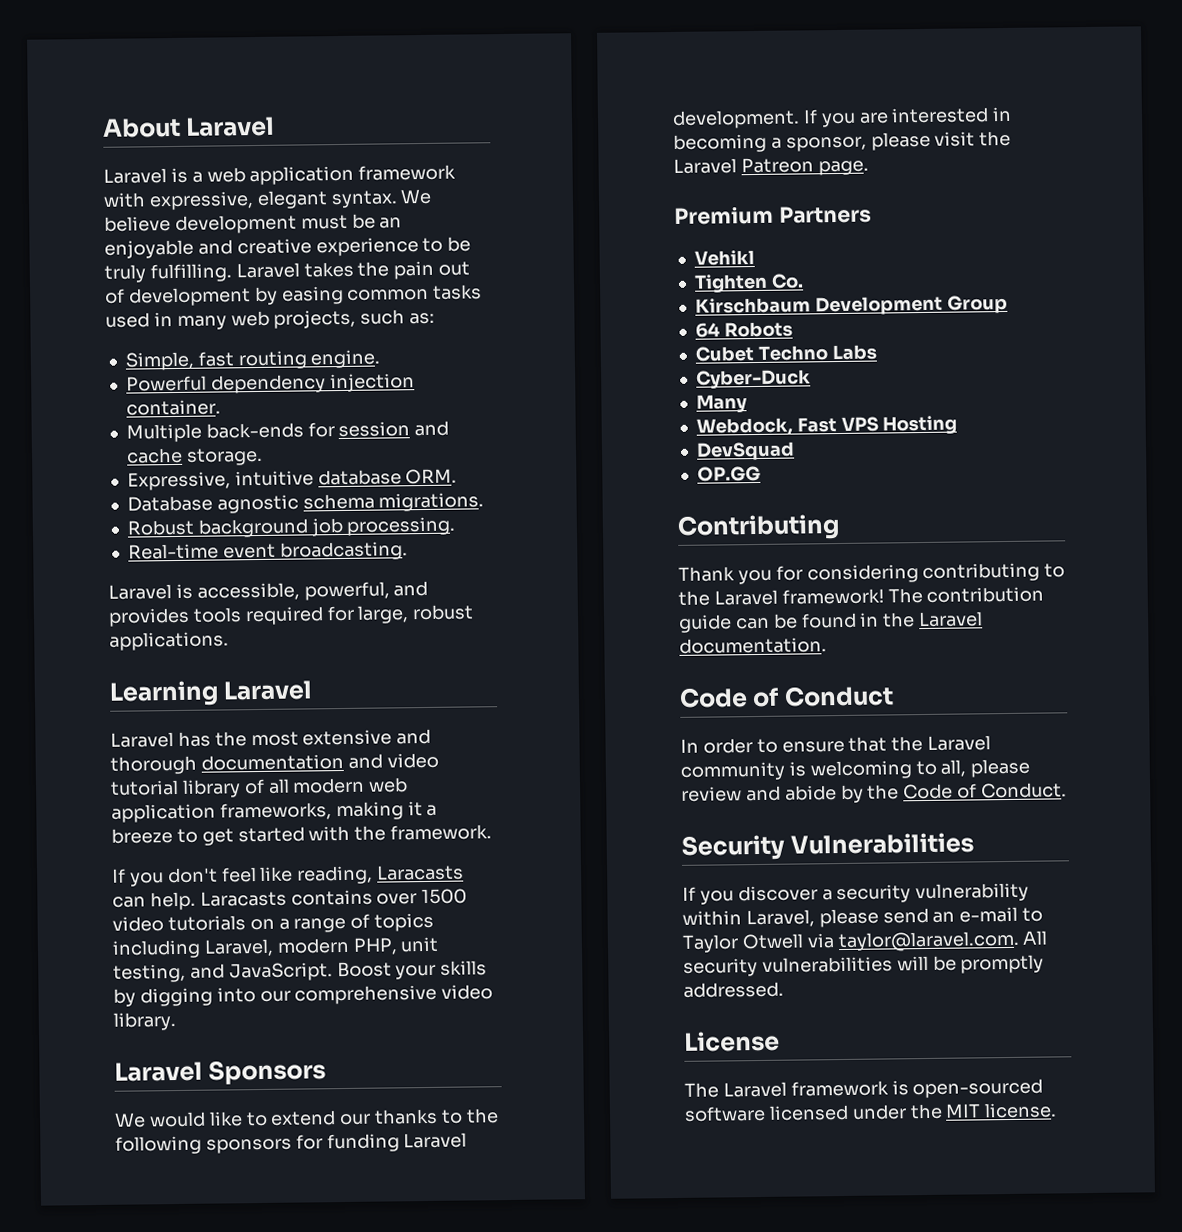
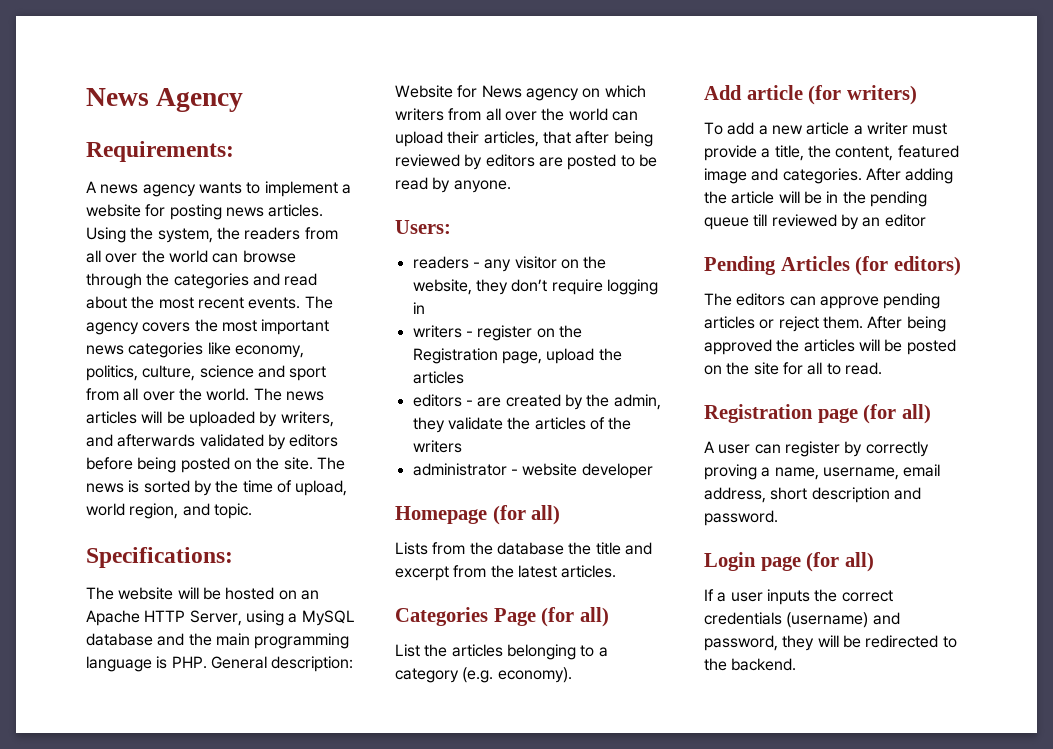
[102,116,276,138] [103,164,457,186] [103,188,433,211] [104,213,403,234] [104,236,472,259] [104,260,471,283] [105,284,483,307] [105,309,436,330] [124,349,381,371] [125,373,415,394] [125,399,221,416] [125,420,450,443] [125,447,263,466] [126,468,458,491] [126,492,485,514] [126,516,457,538] [127,541,408,561] [108,580,429,601] [108,604,475,627] [109,631,229,651] [109,680,313,707] [110,728,432,748] [110,752,439,775] [110,777,409,798] [111,801,438,823] [111,824,493,846] [112,864,465,887] [112,888,468,911] [112,912,435,933] [112,936,440,959] [113,960,488,983] [113,984,494,1007] [113,1012,176,1031] [114,1059,327,1085] [114,1108,499,1128] [115,1132,468,1155] [672,106,1013,129] [673,130,1012,153] [673,157,869,176] [674,205,872,225] [693,250,755,266] [693,273,804,293] [694,294,1008,316] [694,321,793,338] [694,344,877,362] [695,369,811,389] [695,394,748,413] [695,415,958,437] [695,441,795,461] [696,465,761,482] [677,514,840,541] [678,562,1066,585] [678,586,1045,606] [678,611,984,633] [679,637,827,654] [679,685,894,708] [680,735,992,754] [680,758,1031,781] [681,782,1068,804] [681,832,975,861] [682,882,1030,905] [682,906,1044,928] [682,930,1048,953] [683,954,1045,977] [683,981,784,998] [684,1030,780,1052] [684,1078,1044,1099] [684,1102,1058,1122] About Laravel // Laravel is a web application framework with expressive, elegant syntax. We believe development must be an enjoyable and creative experience to be truly fulfilling. Laravel takes the pain out of development by easing common tasks used in many web projects, such as: // Simple, fast routing engine. // Powerful dependency injection container. // Multiple back-ends for session and cache storage. // Expressive, intuitive database ORM. // Database agnostic schema migrations. // Robust background job processing. // Real-time event broadcasting. // Laravel is accessible, powerful, and provides tools required for large, robust applications. // Learning Laravel // Laravel has the most extensive and thorough documentation and video tutorial library of all modern web application frameworks, making it a breeze to get started with the framework. // If you don't feel like reading, Laracasts can help. Laracasts contains over 1500 video tutorials on a range of topics including Laravel, modern PHP, unit testing, and JavaScript. Boost your skills by digging into our comprehensive video library. // Laravel Sponsors // We would like to extend our thanks to the following sponsors for funding Laravel development. If you are interested in becoming a sponsor, please visit the Laravel Patreon page. // Premium Partners // Vehikl // Tighten Co. // Kirschbaum Development Group // 64 Robots // Cubet Techno Labs // Cyber-Duck // Many // Webdock, Fast VPS Hosting // DevSquad // OP.GG // Contributing // Thank you for considering contributing to the Laravel framework! The contribution guide can be found in the Laravel documentation. // Code of Conduct // In order to ensure that the Laravel community is welcoming to all, please review and abide by the Code of Conduct. // Security Vulnerabilities // If you discover a security vulnerability within Laravel, please send an e-mail to Taylor Otwell via taylor@laravel.com. All security vulnerabilities will be promptly addressed. // License // The Laravel framework is open-sourced software licensed under the MIT license. -> [86,88,244,112] [86,141,234,162] [86,181,351,197] [86,204,324,220] [86,227,338,243] [86,250,296,263] [86,273,318,289] [86,296,333,309] [86,319,330,335] [86,342,304,358] [86,365,327,381] [86,388,324,401] [86,411,334,427] [86,434,339,450] [86,457,345,473] [86,480,348,496] [86,503,252,519] [86,547,233,568] [86,587,319,600] [86,610,355,626] [86,633,350,649] [86,656,354,672] [395,85,646,101] [395,108,638,121] [395,131,653,147] [395,154,657,170] [395,177,511,193] [395,220,451,234] [412,256,607,272] [412,279,658,295] [412,302,425,314] [412,325,582,341] [412,348,622,364] [412,371,464,384] [412,394,661,410] [412,417,632,433] [412,440,462,453] [412,463,653,479] [395,505,561,525] [395,542,652,555] [395,565,617,581] [395,607,609,627] [395,644,608,660] [395,667,572,683] [704,85,917,105] [704,122,948,135] [704,145,959,161] [704,168,954,184] [704,191,927,207] [704,214,926,230] [704,256,961,276] [704,293,941,309] [704,316,946,332] [704,339,956,355] [704,362,882,375] [704,404,931,424] [704,441,929,457] [704,464,941,480] [704,487,921,503] [704,510,778,526] [704,552,874,572] [704,589,893,605] [704,612,900,628] [704,635,957,651] [704,658,797,671] News Agency // Requirements: // A news agency wants to implement a website for posting news articles. Using the system, the readers from all over the world can browse through the categories and read about the most recent events. The agency covers the most important news categories like economy, politics, culture, science and sport from all over the world. The news articles will be uploaded by writers, and afterwards validated by editors before being posted on the site. The news is sorted by the time of upload, world region, and topic. // Specifications: // The website will be hosted on an Apache HTTP Server, using a MySQL database and the main programming language is PHP. General description: Website for News agency on which writers from all over the world can upload their articles, that after being reviewed by editors are posted to be read by anyone. // Users: // readers - any visitor on the website, they don’t require logging in // writers - register on the Registration page, upload the articles // editors - are created by the admin, they validate the articles of the writers // administrator - website developer // Homepage (for all) // Lists from the database the title and excerpt from the latest articles. // Categories Page (for all) // List the articles belonging to a category (e.g. economy). // Add article (for writers) // To add a new article a writer must provide a title, the content, featured image and categories. After adding the article will be in the pending queue till reviewed by an editor // Pending Articles (for editors) // The editors can approve pending articles or reject them. After being approved the articles will be posted on the site for all to read. // Registration page (for all) // A user can register by correctly proving a name, username, email address, short description and password. // Login page (for all) // If a user inputs the correct credentials (username) and password, they will be redirected to the backend.

